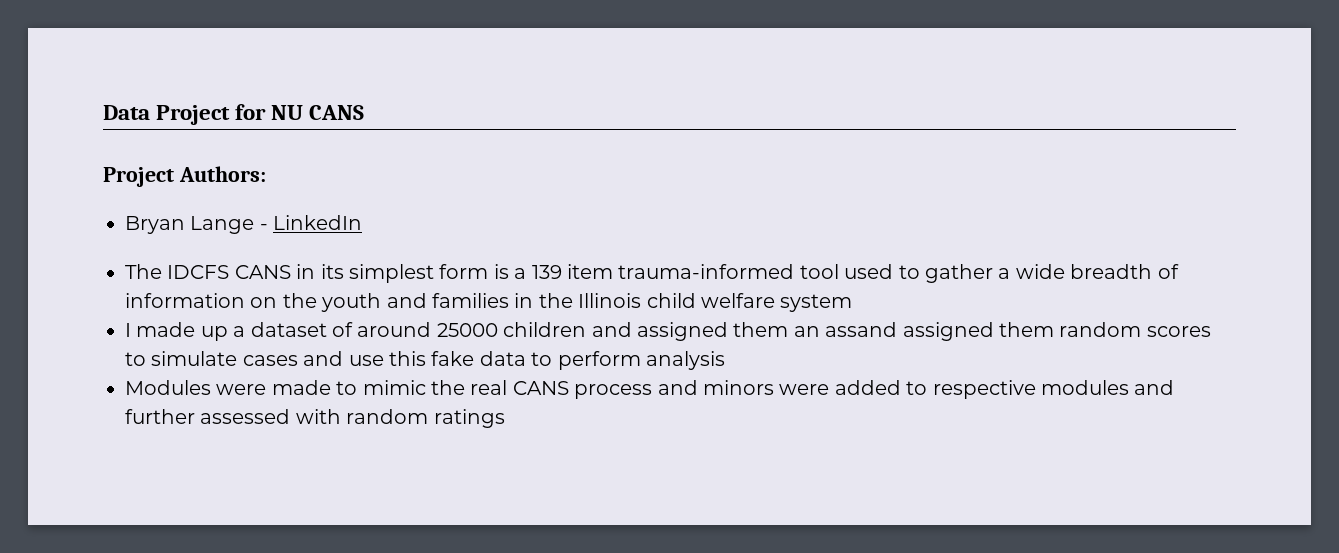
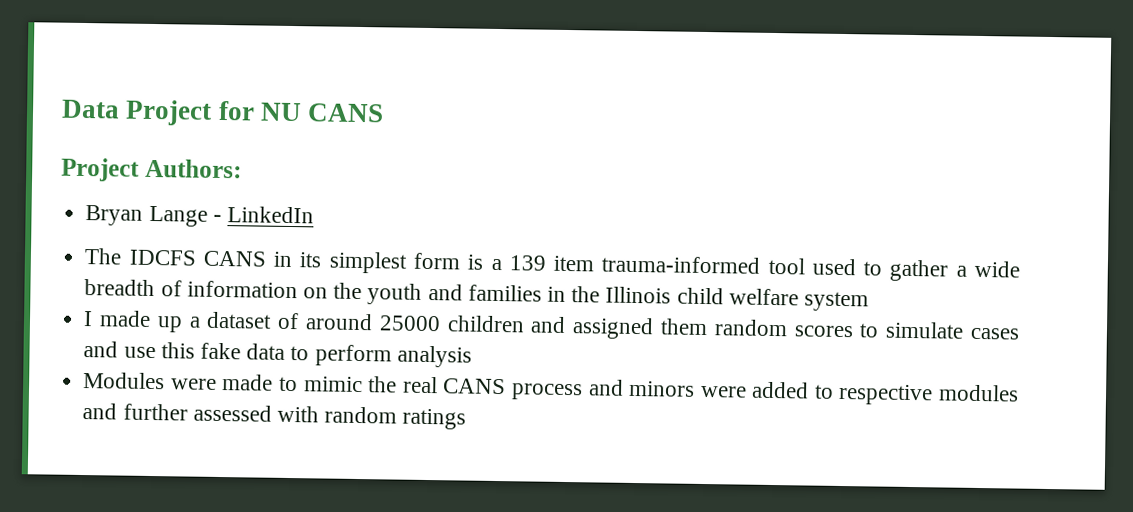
[793,322,1054,341] an assand assigned them -> (709, 327) none

